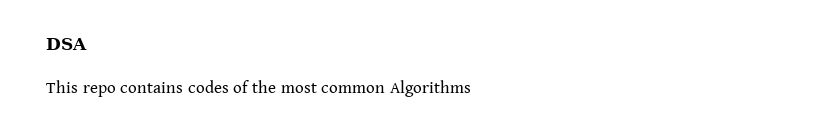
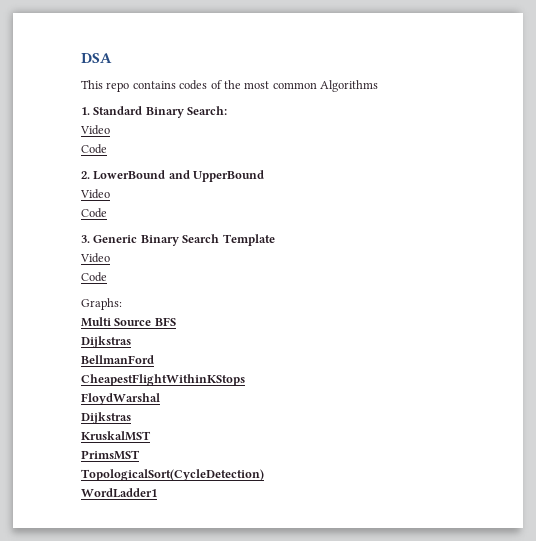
(471, 88) none -> [81,106,228,118] [80,125,110,135] [81,144,107,154] [81,170,265,182] [80,189,110,199] [81,208,107,218] [81,234,275,246] [80,253,110,263] [81,272,107,282] [81,298,122,310] [81,317,176,327] [81,336,131,348] [81,355,154,364] [81,374,245,386] [81,393,160,405] [81,412,131,424] [81,431,151,441] [81,450,140,460] [81,469,264,481] [81,488,157,498] // 1. Standard Binary Search: // Video // Code // 2. LowerBound and UpperBound // Video // Code // 3. Generic Binary Search Template // Video // Code // Graphs: // Multi Source BFS // Dijkstras // BellmanFord // CheapestFlightWithinKStops // FloydWarshal // Dijkstras // KruskalMST // PrimsMST // TopologicalSort(CycleDetection) // WordLadder1

